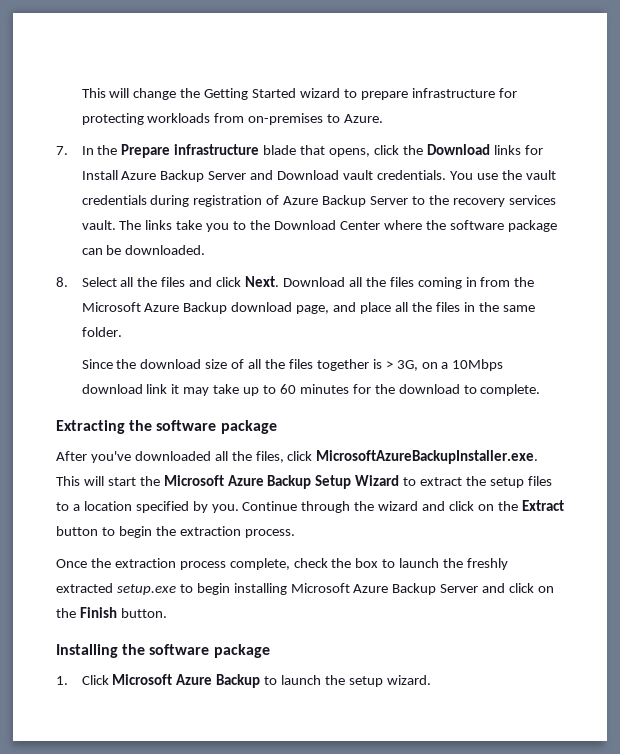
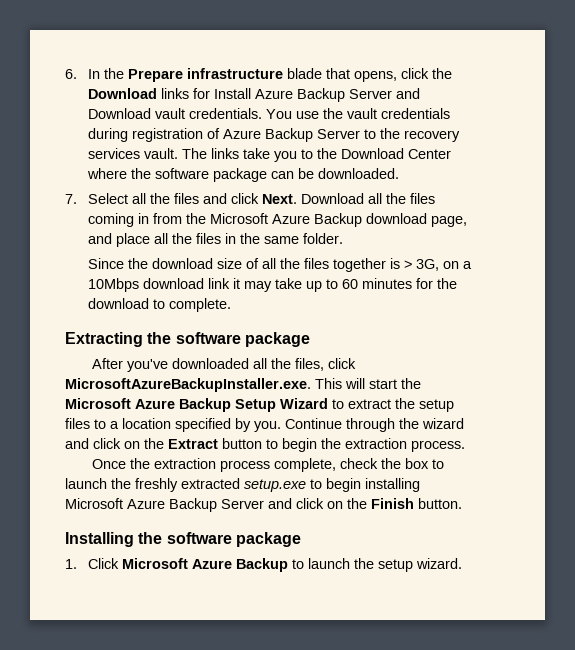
[81,88,517,100] [81,113,384,125] [56,146,68,155] This will change the Getting Started wizard to prepare infrastructure for protecting workloads from on-premises to Azure. // 7. -> [65,69,77,79] 6.
[56,277,68,287] 8. -> [65,194,77,204] 7.

